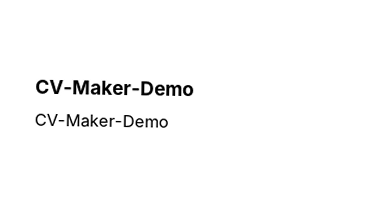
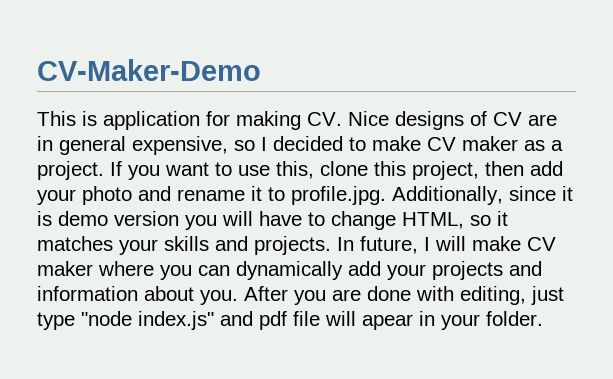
[34,113,169,129] CV-Maker-Demo -> [37,111,557,130] [37,136,563,155] [37,161,563,180] [37,186,573,205] [37,211,508,230] [37,236,556,255] [37,261,542,280] [37,286,564,305] [37,311,543,330] This is application for making CV. Nice designs of CV are in general expensive, so I decided to make CV maker as a project. If you want to use this, clone this project, then add your photo and rename it to profile.jpg. Additionally, since it is demo version you will have to change HTML, so it matches your skills and projects. In future, I will make CV maker where you can dynamically add your projects and information about you. After you are done with editing, just type "node index.js" and pdf file will apear in your folder.

